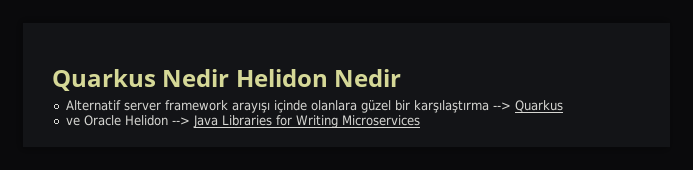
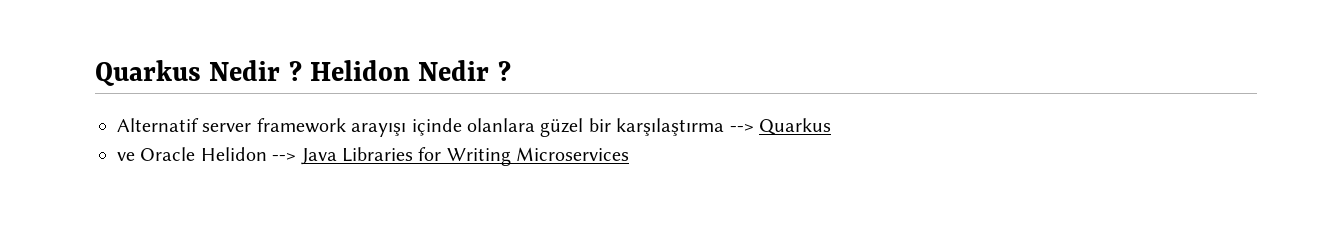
(230, 78) none -> [288,61,302,81] ?
(402, 78) none -> [497,61,511,81] ?

